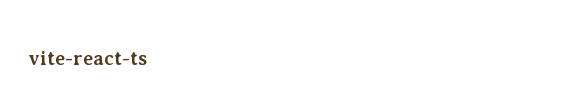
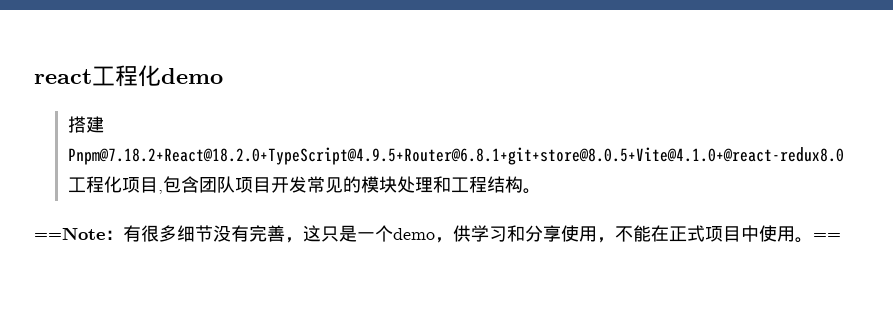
[28,51,147,65] vite-react-ts -> [34,65,223,87] [67,116,104,133] [67,147,844,165] [67,176,541,194] [34,225,841,243] react工程化demo // 搭建Pnpm@7.18.2+React@18.2.0+TypeScript@4.9.5+Router@6.8.1+git+store@8.0.5+Vite@4.1.0+@react-redux8.0工程化项目,包含团队项目开发常见的模块处理和工程结构。 // ==Note：有很多细节没有完善，这只是一个demo，供学习和分享使用，不能在正式项目中使用。==

